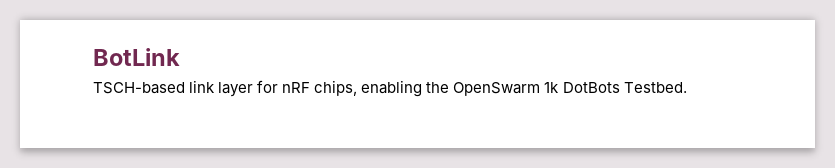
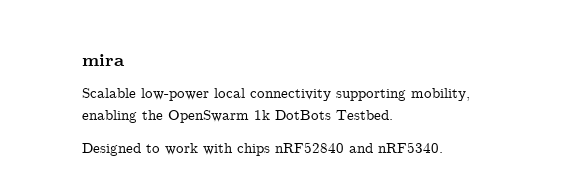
[93,48,180,66] [93,80,358,97] BotLink // TSCH-based link layer for nRF chips, -> [82,54,125,66] [82,88,470,101] mira // Scalable low-power local connectivity supporting mobility,
(687, 87) none -> [82,142,443,156] // Designed to work with chips nRF52840 and nRF5340.

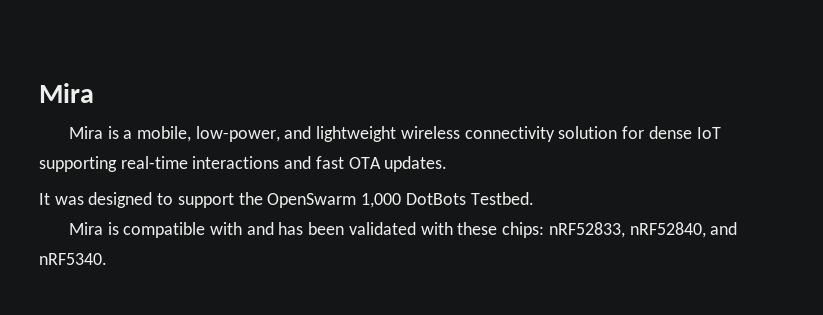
[82,54,125,66] [82,88,470,101] [82,110,137,123] mira // Scalable low-power local connectivity supporting mobility, enabling -> [39,83,94,103] [68,126,721,142] [39,156,448,172] [39,192,234,208] Mira // Mira is a mobile, low-power, and lightweight wireless connectivity solution for dense IoT supporting real-time interactions and fast OTA updates. // It was designed to support
[254,110,270,120] 1k -> [361,193,402,208] 1,000
[82,142,344,156] Designed to work with chips nRF52840 -> [68,222,706,238] Mira is compatible with and has been validated with these chips: nRF52833, nRF52840,

